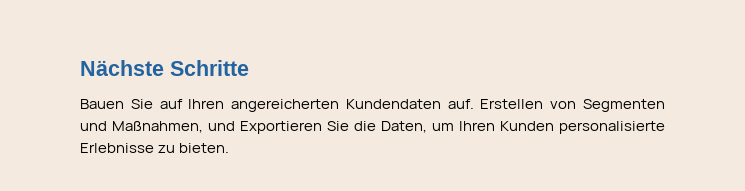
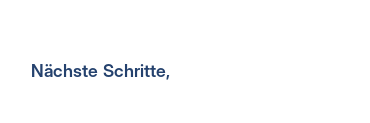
[170,60,249,76] [80,99,665,112] [80,121,665,134] [80,143,230,153] Schritte // Bauen Sie auf Ihren angereicherten Kundendaten auf. Erstellen von Segmenten und Maßnahmen, und Exportieren Sie die Daten, um Ihren Kunden personalisierte Erlebnisse zu bieten. -> [102,64,170,80] Schritte,

